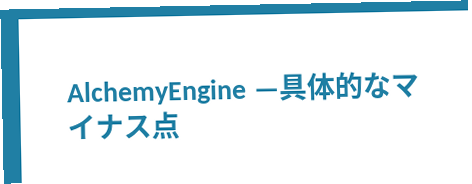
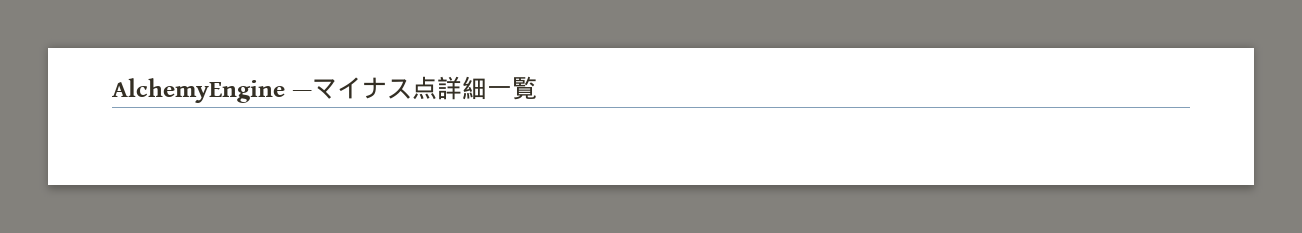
[277,71,392,102] 具体的な -> (312, 93) none
(180, 125) none -> [436,76,537,100] 詳細一覧

